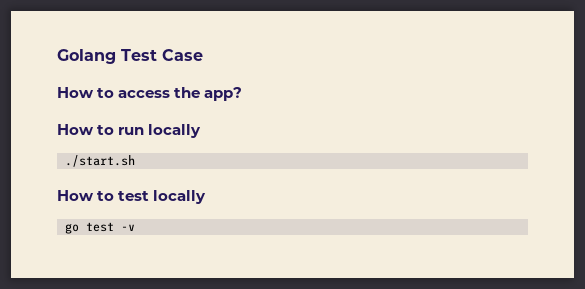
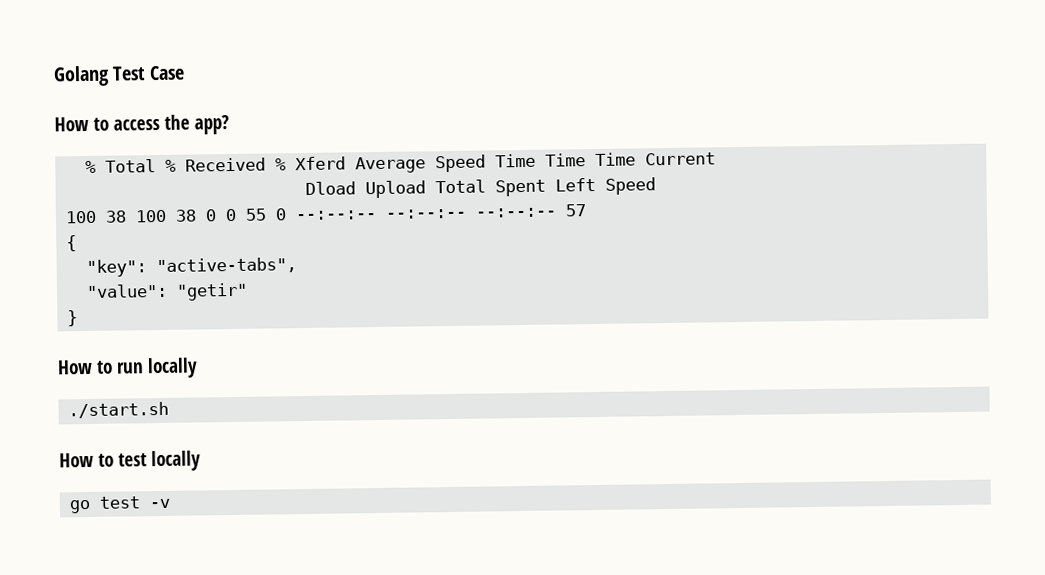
(243, 94) none -> [85,152,717,174] [305,177,657,199] [65,204,588,224] [66,235,78,252] [86,257,298,278] [86,282,249,301] [67,310,79,327] // % Total % Received % Xferd Average Speed Time Time Time Current // Dload Upload Total Spent Left Speed // 100 38 100 38 0 0 55 0 --:--:-- --:--:-- --:--:-- 57 // { // "key": "active-tabs", // "value": "getir" // }

